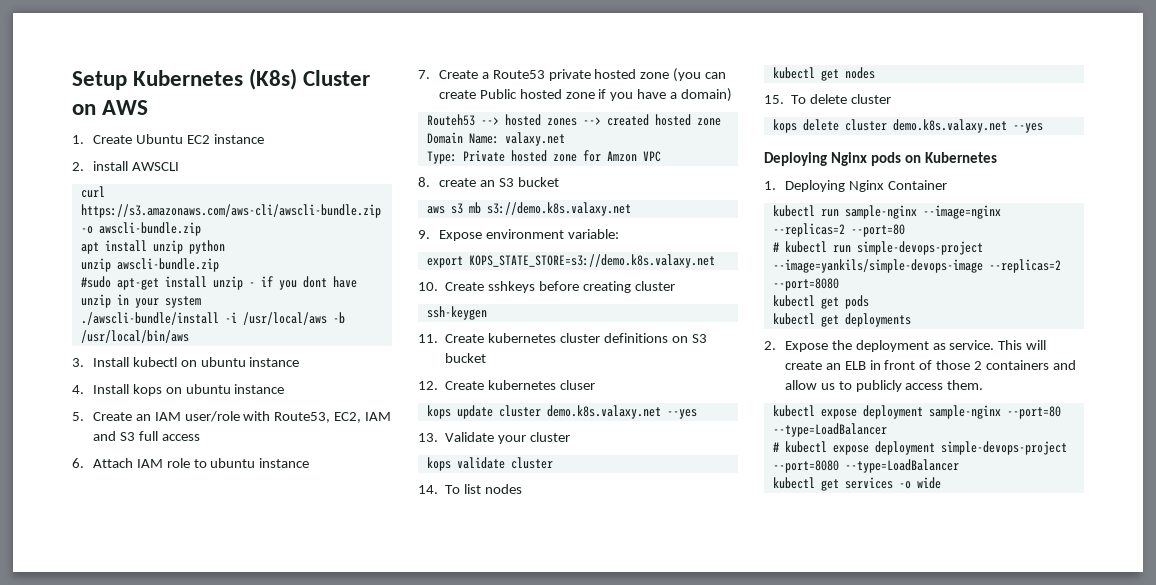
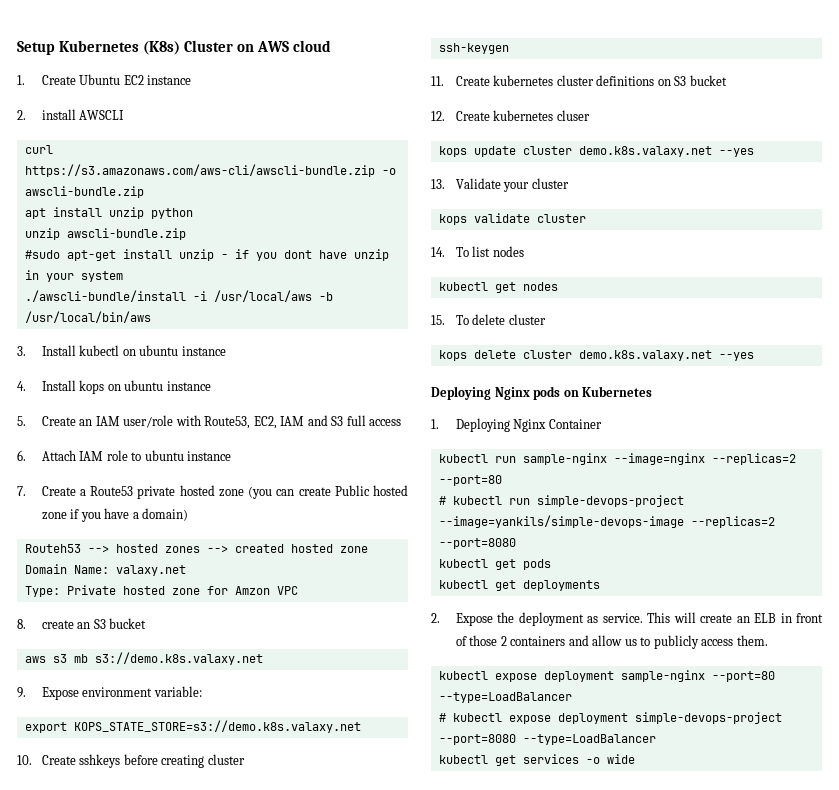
(149, 107) none -> [293,40,332,52] cloud

